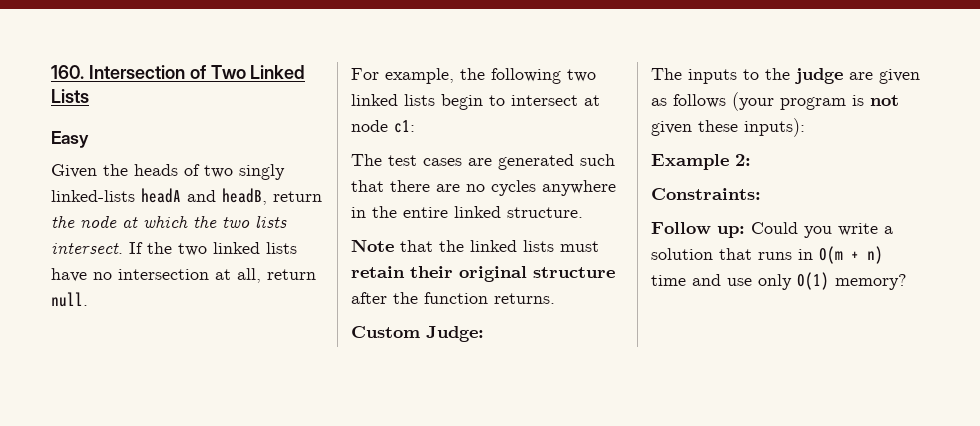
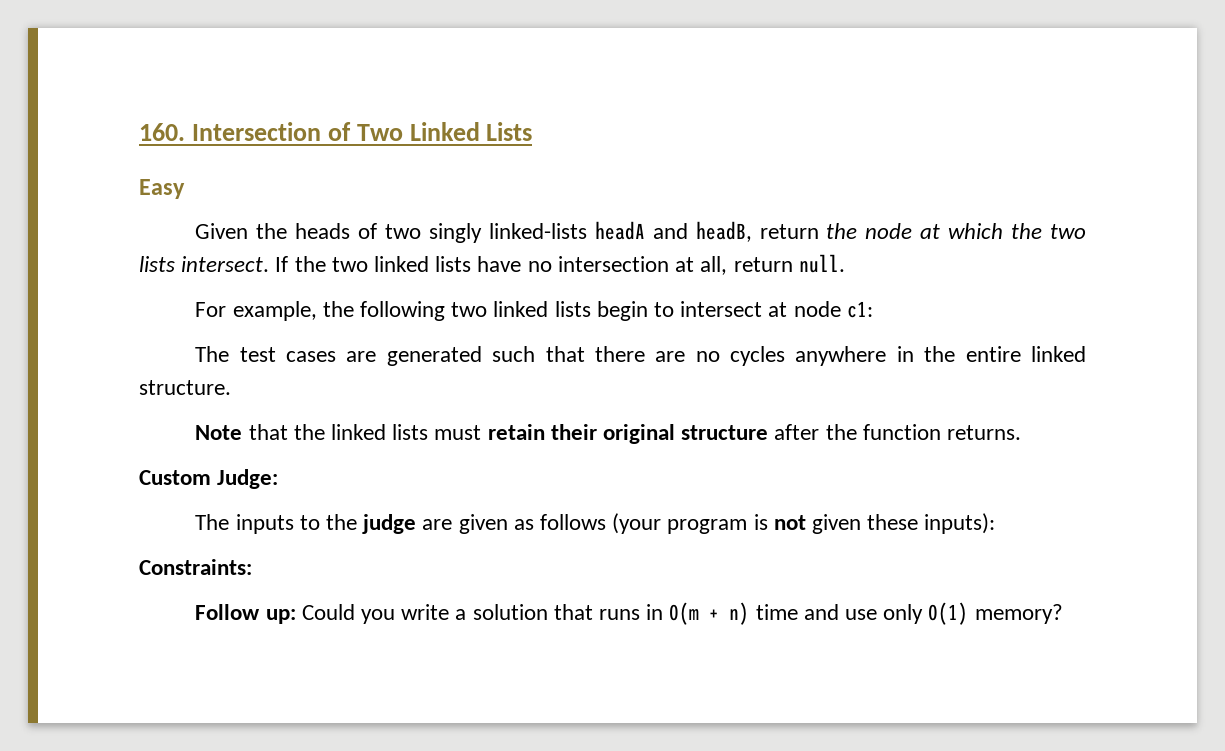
[651,154,751,170] // Example 2: -> (996, 523) none

